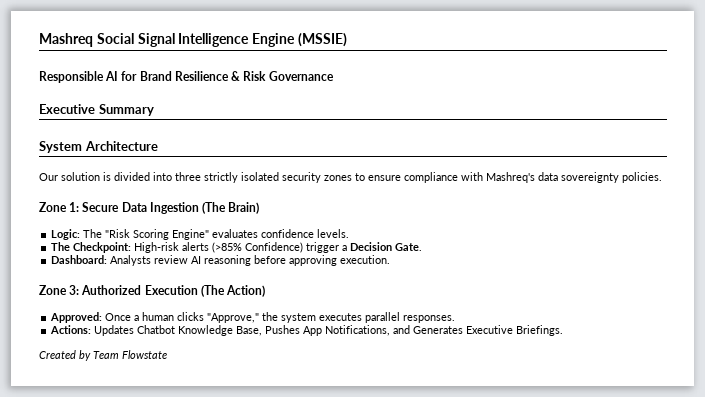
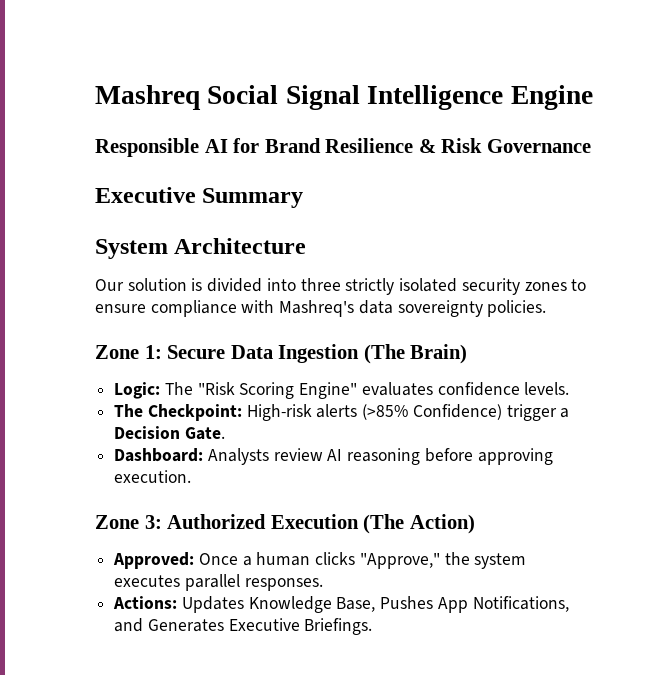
[297,33,347,47] (MSSIE) -> (593, 97) none
[137,325,176,334] Chatbot -> (244, 604) none
[39,350,167,361] // Created by Team Flowstate -> (373, 626) none

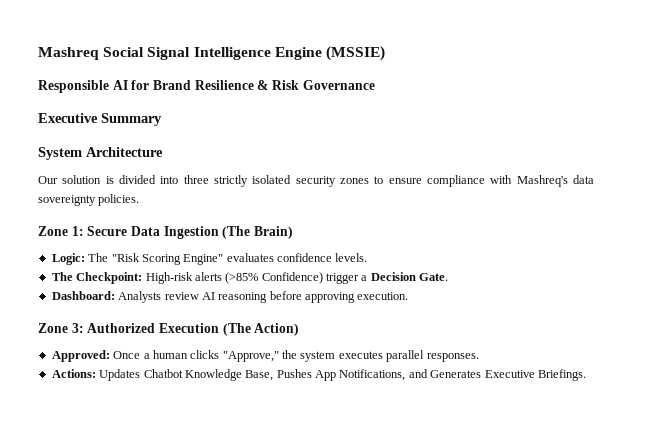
(593, 97) none -> [325,46,385,61] (MSSIE)
(244, 604) none -> [143,369,183,378] Chatbot

